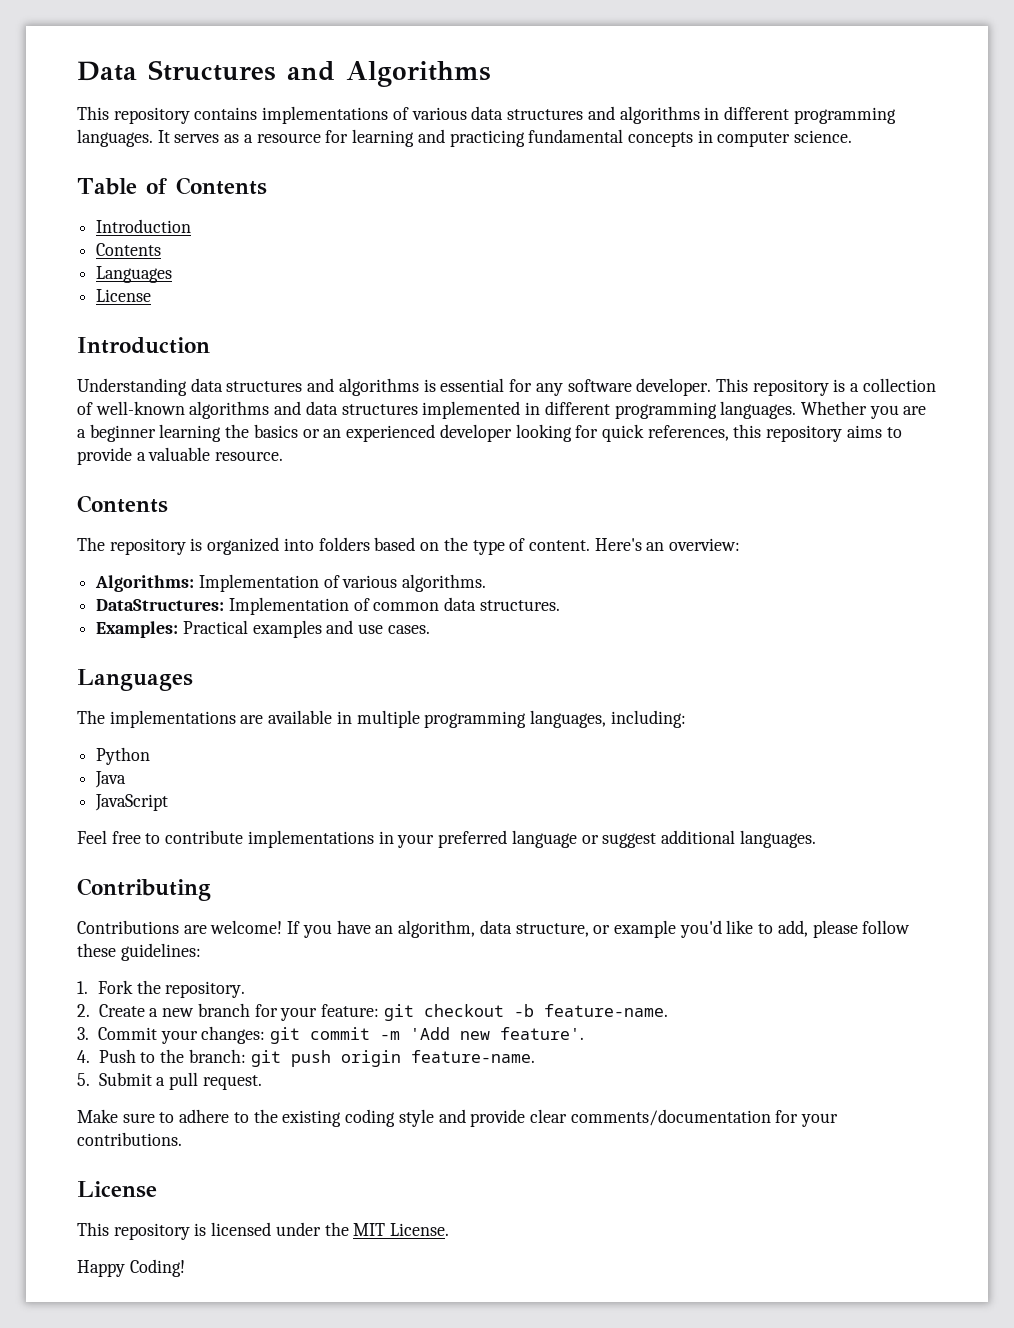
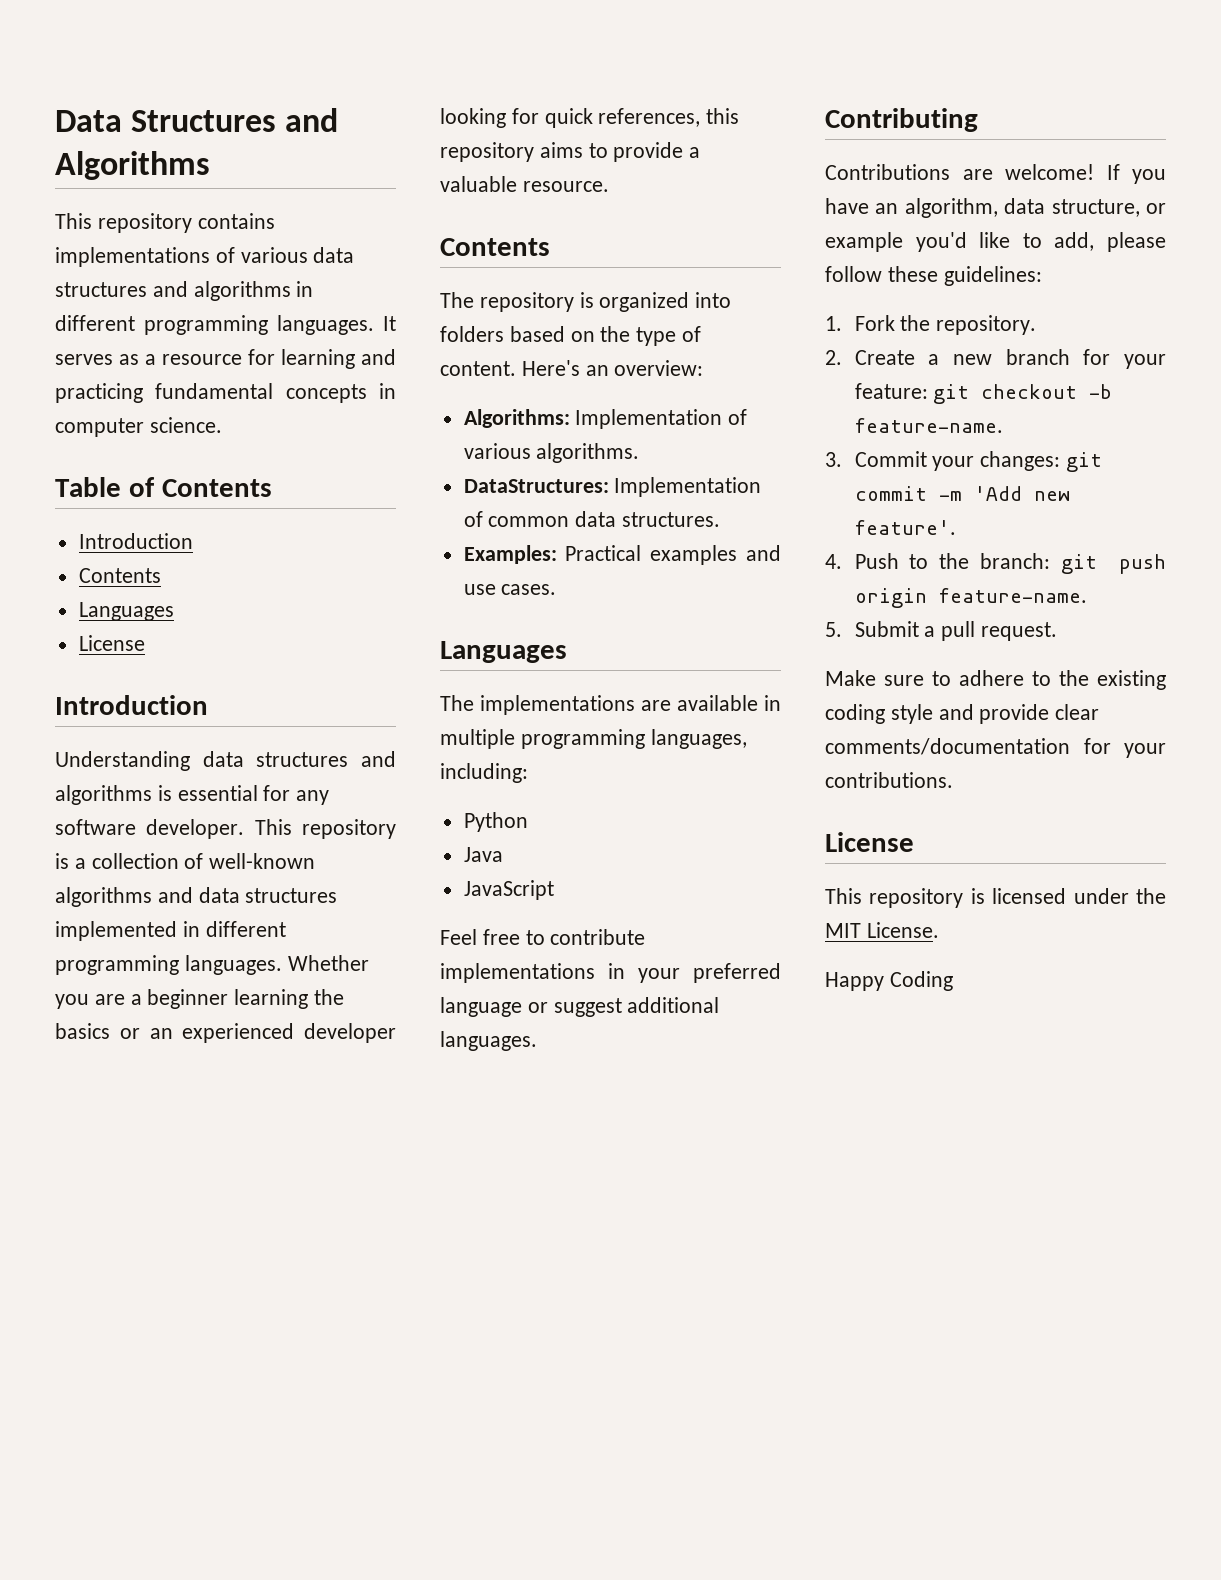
[129,1259,185,1277] Coding! -> [889,971,953,991] Coding

